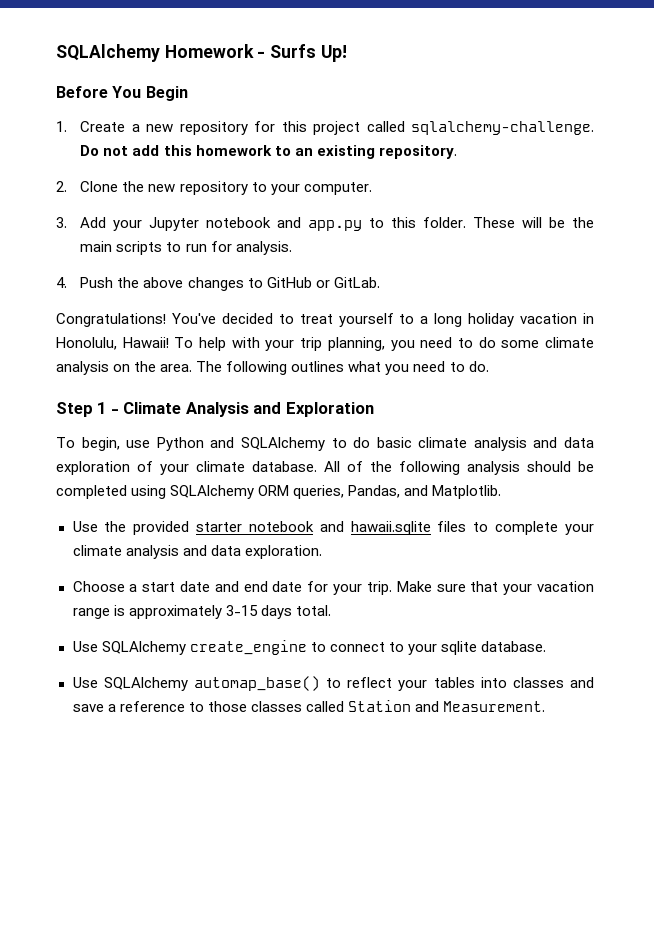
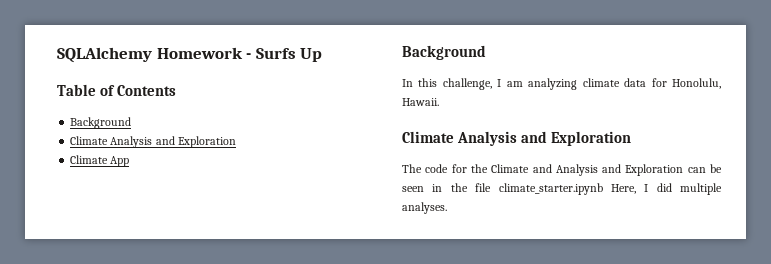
[320,45,347,62] [56,86,188,101] [56,121,594,135] [80,145,457,159] [56,181,372,195] [56,217,595,231] [80,241,292,255] [56,277,380,291] [56,313,595,327] [56,337,594,351] [56,361,489,375] [56,402,374,417] [56,437,594,451] [56,461,594,475] [56,485,502,499] [72,521,595,535] [72,545,322,559] [72,581,594,595] [72,605,331,619] [72,640,546,655] [72,676,595,691] [72,700,545,712] Up! // Before You Begin // 1. Create a new repository for this project called sqlalchemy-challenge. Do not add this homework to an existing repository. // 2. Clone the new repository to your computer. // 3. Add your Jupyter notebook and app.py to this folder. These will be the main scripts to run for analysis. // 4. Push the above changes to GitHub or GitLab. // Congratulations! You've decided to treat yourself to a long holiday vacation in Honolulu, Hawaii! To help with your trip planning, you need to do some climate analysis on the area. The following outlines what you need to do. // Step 1 - Climate Analysis and Exploration // To begin, use Python and SQLAlchemy to do basic climate analysis and data exploration of your climate database. All of the following analysis should be completed using SQLAlchemy ORM queries, Pandas, and Matplotlib. // Use the provided starter notebook and hawaii.sqlite files to complete your climate analysis and data exploration. // Choose a start date and end date for your trip. Make sure that your vacation range is approximately 3-15 days total. // Use SQLAlchemy create_engine to connect to your sqlite database. // Use SQLAlchemy automap_base() to reflect your tables into classes and save a reference to those classes called Station and Measurement. -> [300,48,323,62] [57,84,177,96] [70,117,132,129] [70,136,236,148] [70,155,130,167] [402,45,486,60] [402,78,721,90] [402,98,439,106] [402,131,632,146] [402,164,722,176] [402,183,722,195] [402,202,447,214] Up // Table of Contents // Background // Climate Analysis and Exploration // Climate App // Background // In this challenge, I am analyzing climate data for Honolulu, Hawaii. // Climate Analysis and Exploration // The code for the Climate and Analysis and Exploration can be seen in the file climate_starter.ipynb Here, I did multiple analyses.

